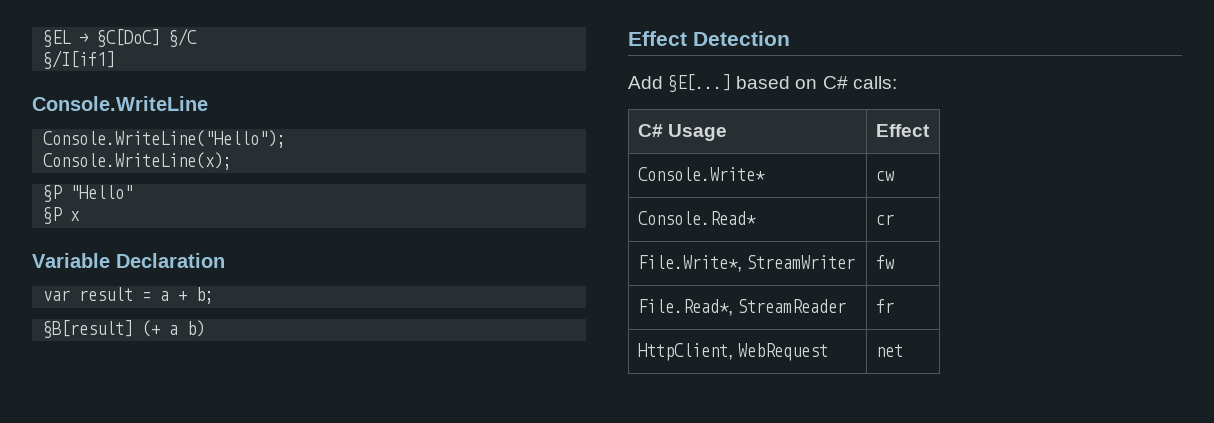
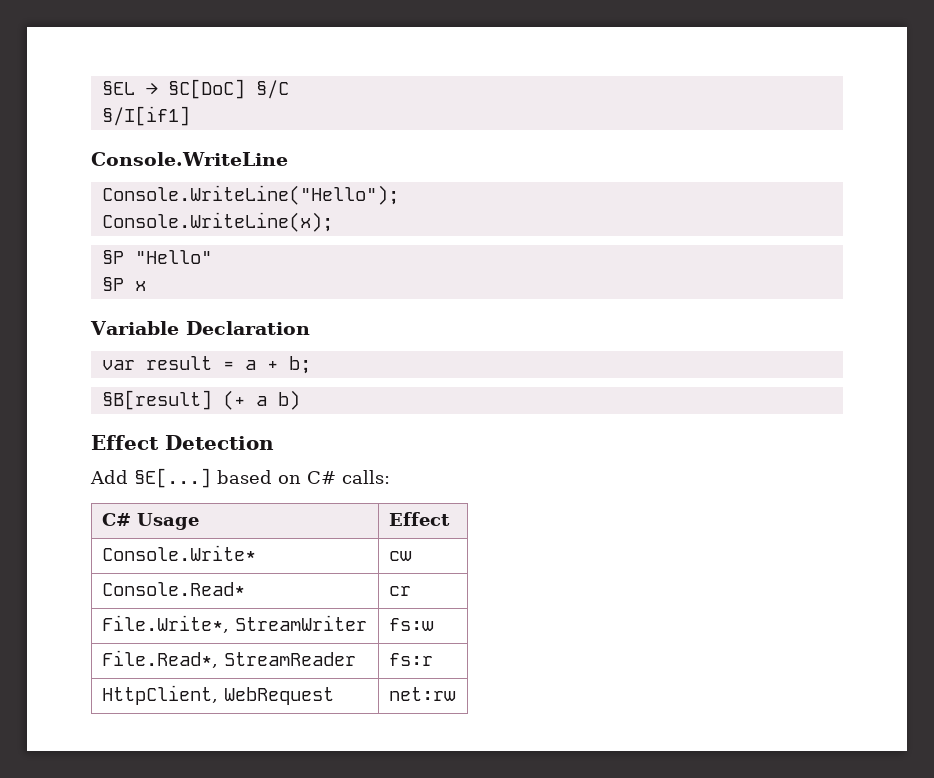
[875,255,894,269] fw -> [388,618,434,631] fs:w
[875,299,894,313] fr -> [388,653,433,666] fs:r
[875,344,903,357] net -> [388,687,456,701] net:rw

